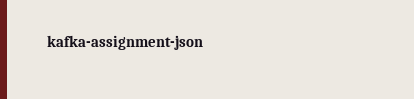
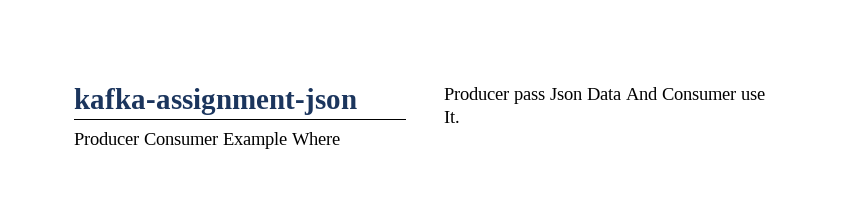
(203, 42) none -> [74,132,340,149] [444,87,765,104] [444,111,460,123] // Producer Consumer Example Where Producer pass Json Data And Consumer use It.

